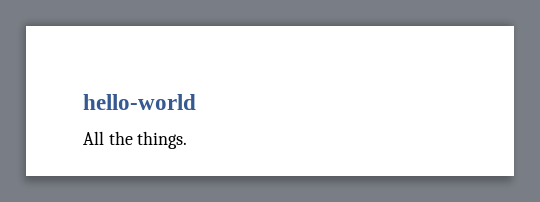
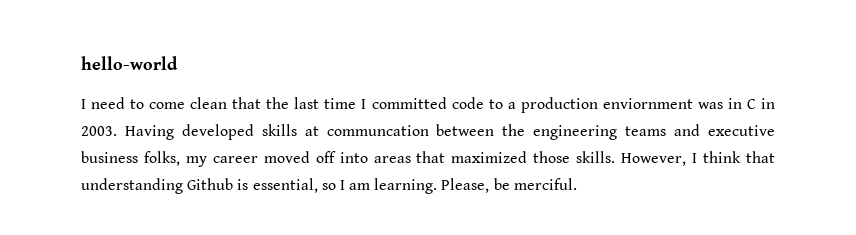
[83,131,188,149] All the things. -> [81,97,776,113] [81,124,775,140] [81,151,775,167] [81,178,577,194] I need to come clean that the last time I committed code to a production enviornment was in C in 2003. Having developed skills at communcation between the engineering teams and executive business folks, my career moved off into areas that maximized those skills. However, I think that understanding Github is essential, so I am learning. Please, be merciful.

